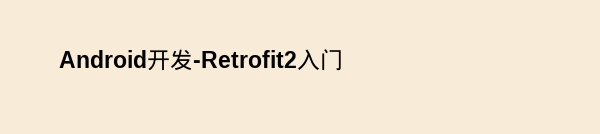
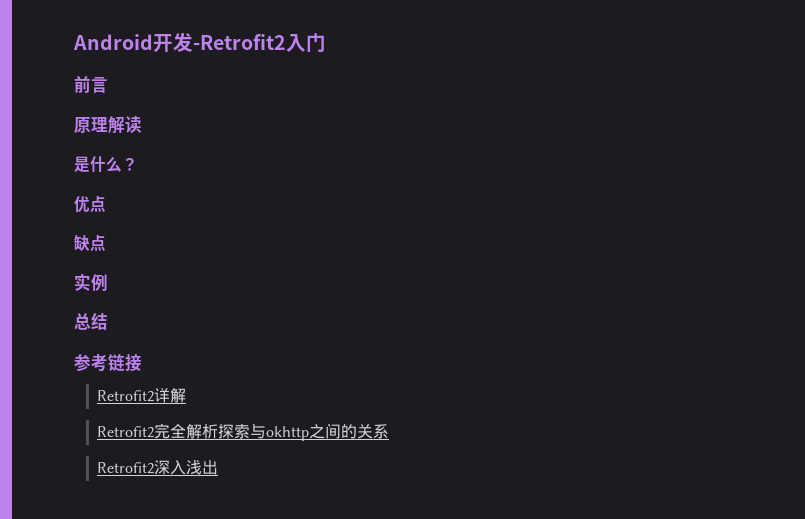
(343, 60) none -> [74,76,108,93] [74,116,142,134] [74,156,138,173] [74,195,106,213] [74,234,106,252] [74,273,108,291] [74,313,108,330] [74,353,142,372] [97,388,187,403] [97,423,390,441] [97,460,219,475] // 前言 // 原理解读 // 是什么？ // 优点 // 缺点 // 实例 // 总结 // 参考链接 // Retrofit2详解 // Retrofit2完全解析探索与okhttp之间的关系 // Retrofit2深入浅出

